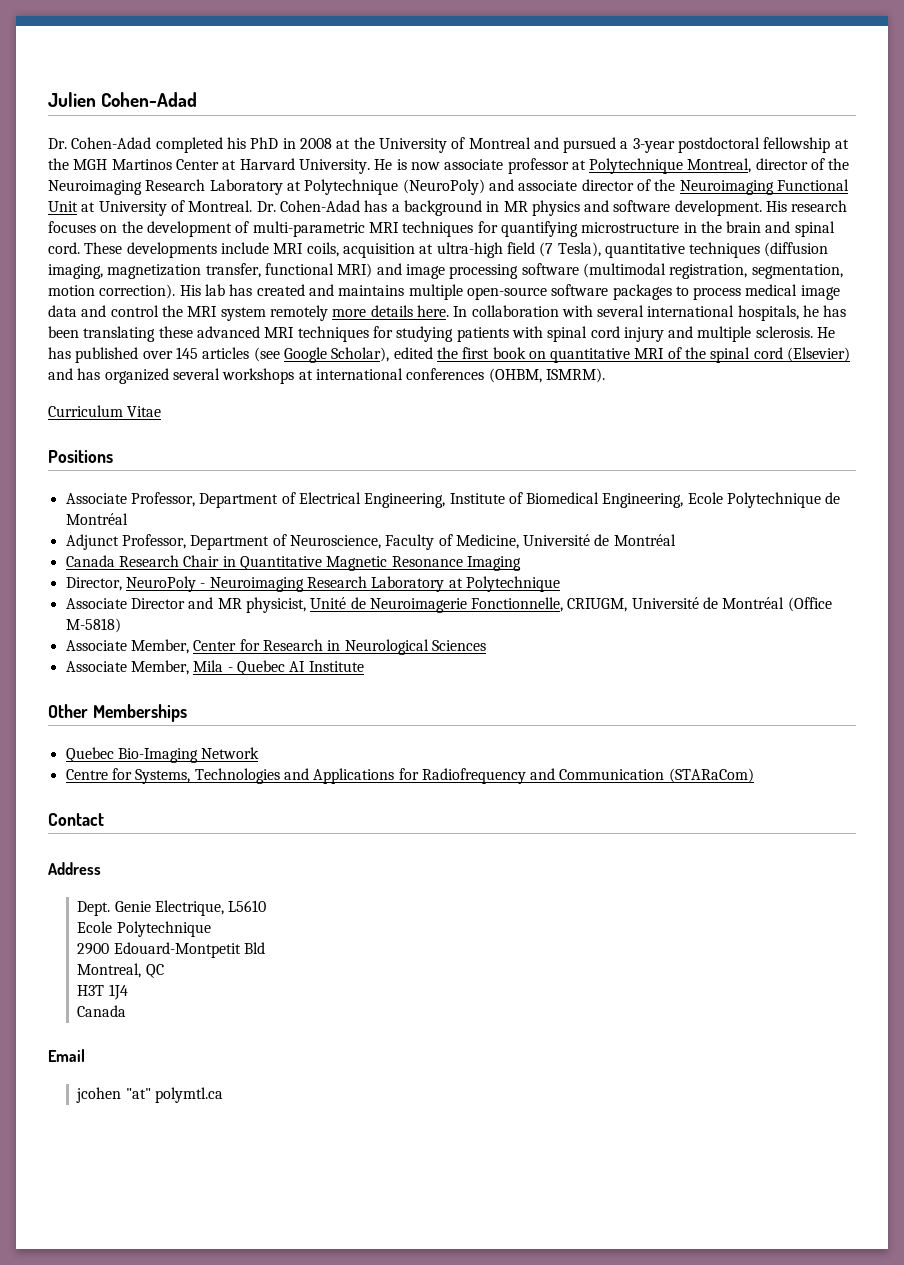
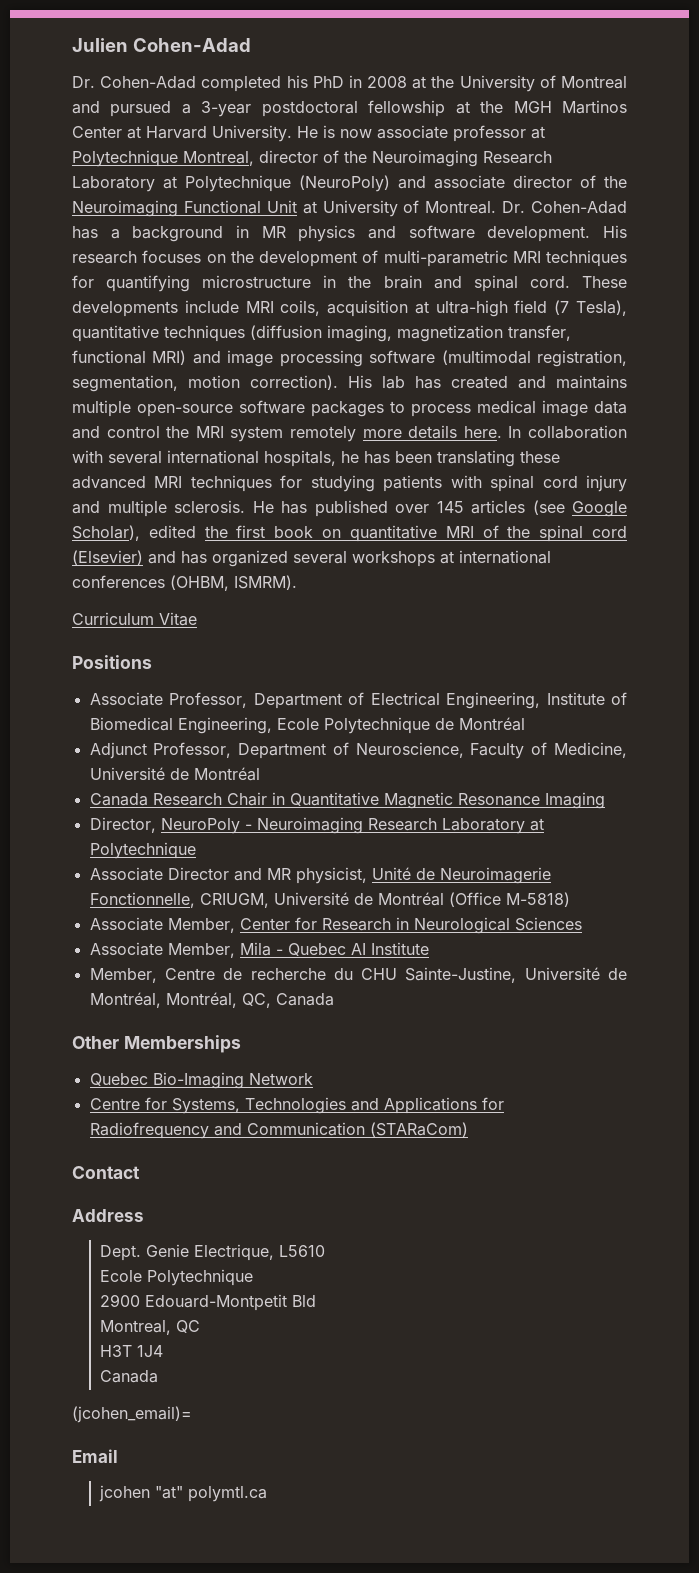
(364, 666) none -> [89,967,627,983] [89,992,334,1008] // Member, Centre de recherche du CHU Sainte-Justine, Université de Montréal, Montréal, QC, Canada
(127, 1011) none -> [72,1406,192,1423] // (jcohen_email)=

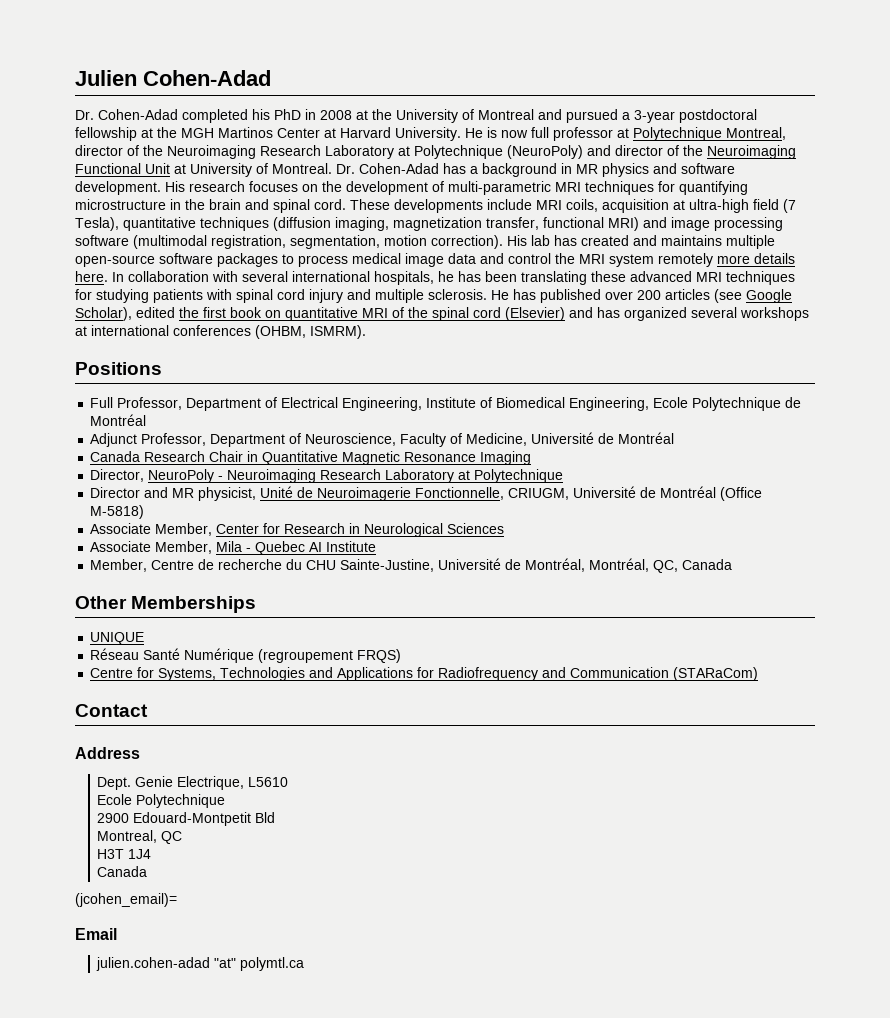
[377,125,448,139] associate -> [531,127,549,138] full
[434,175,505,189] associate -> (611, 150) none
[436,501,464,513] 145 -> [637,290,661,300] 200
[72,612,197,626] // Curriculum Vitae -> (366, 332) none
[89,692,163,706] Associate -> [90,397,114,408] Full
[89,867,163,881] Associate -> (564, 476) none
[89,1072,313,1089] Quebec Bio-Imaging Network -> [90,632,145,645] [90,648,402,663] UNIQUE // Réseau Santé Numérique (regroupement FRQS)
[98,1485,150,1502] jcohen -> [96,957,211,971] julien.cohen-adad

